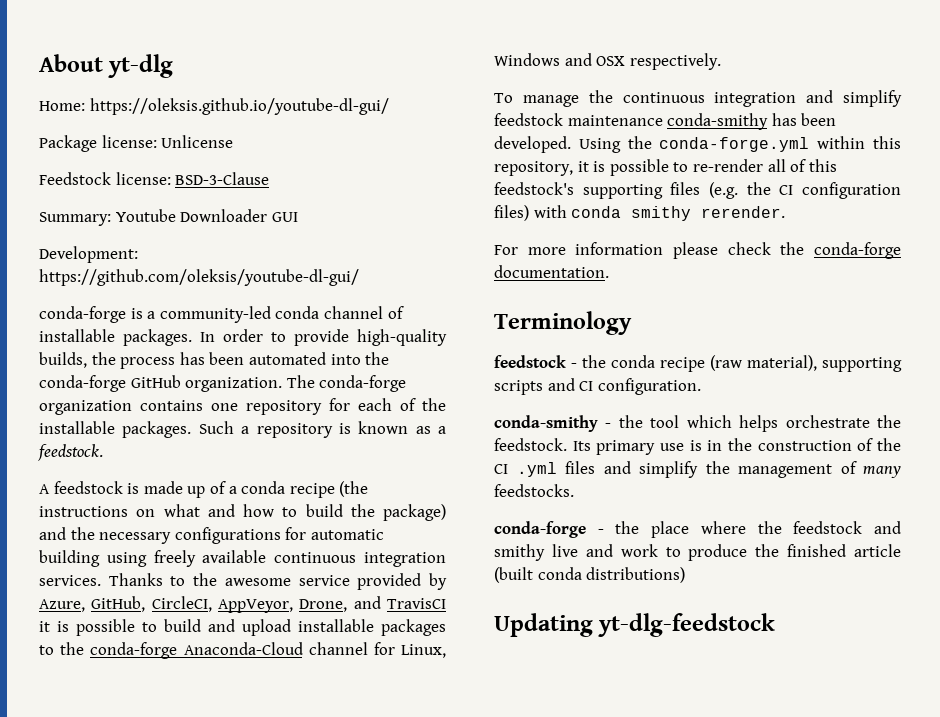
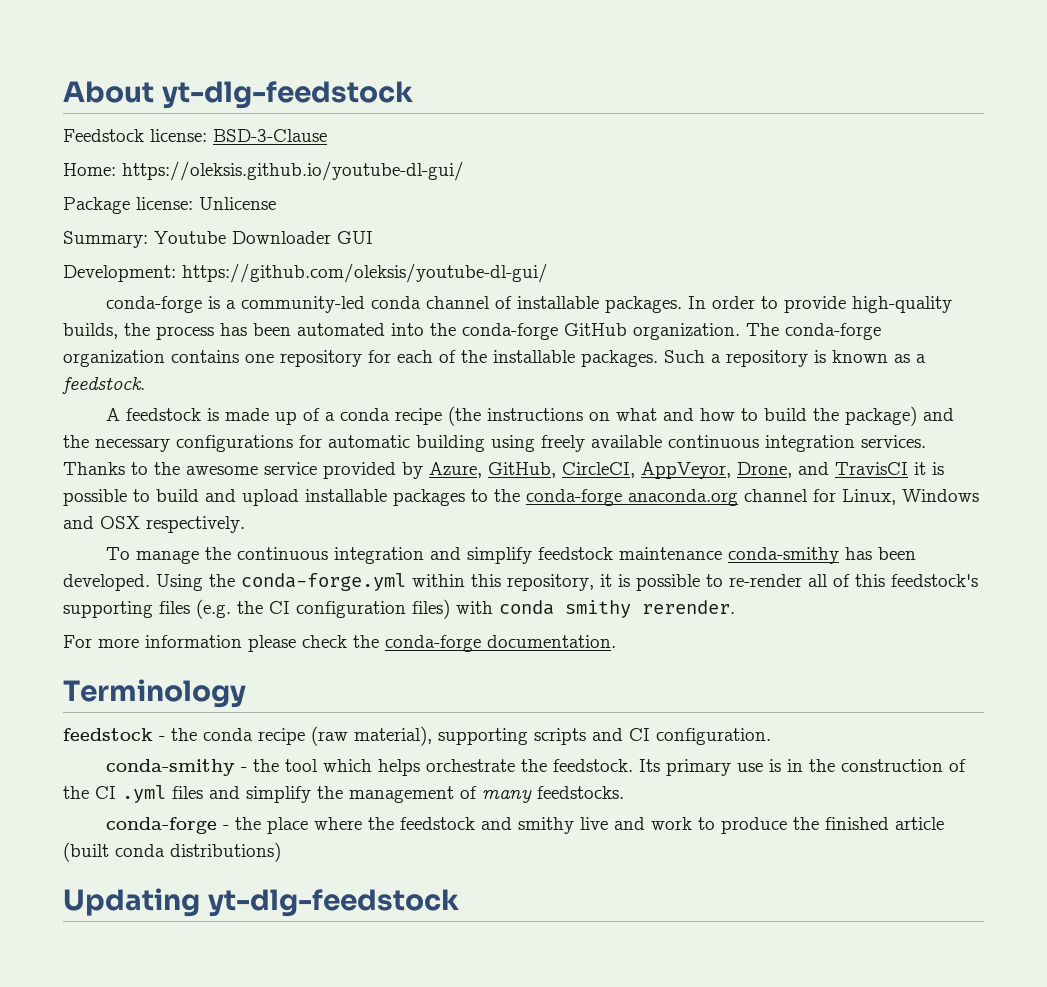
[108,54,174,78] yt-dlg -> [161,81,413,109] [63,129,327,142] yt-dlg-feedstock // Feedstock license: BSD-3-Clause
[39,172,270,185] // Feedstock license: BSD-3-Clause -> (276, 203) none
[183,642,303,655] Anaconda-Cloud -> [628,489,738,506] anaconda.org

